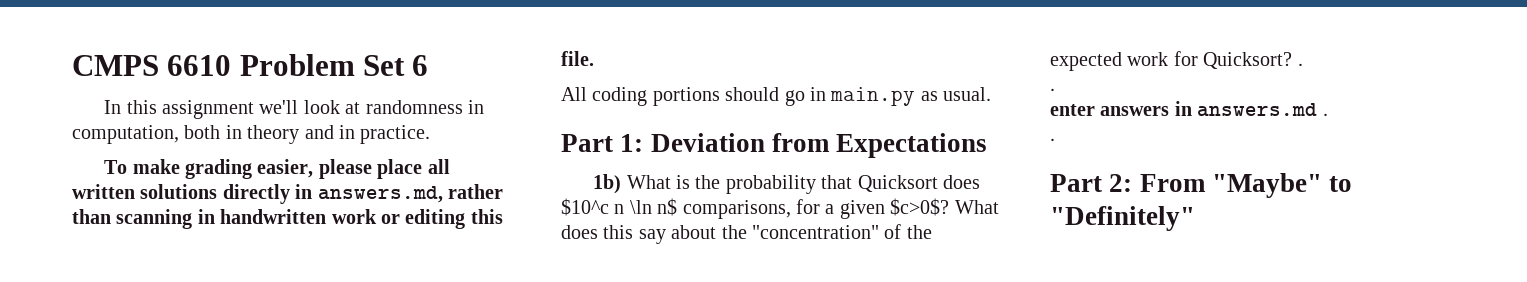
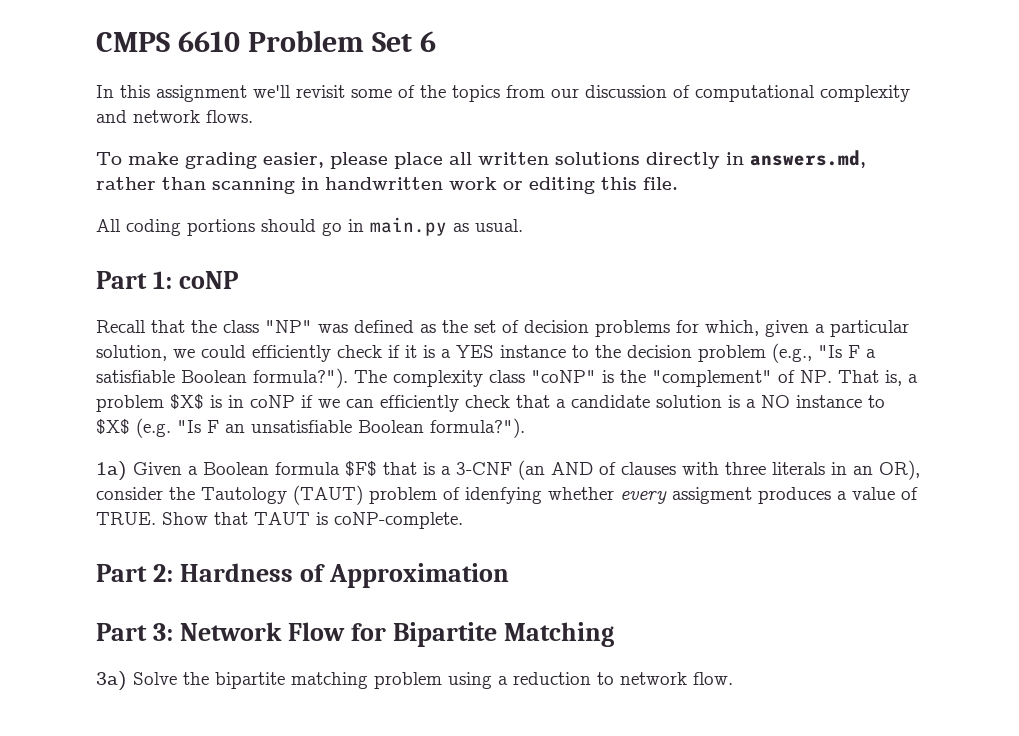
[303,100,484,114] [72,125,431,144] look at randomness in computation, both in theory and in practice. -> [296,85,910,102] [96,110,253,123] revisit some of the topics from our discussion of computational complexity and network flows.
[650,133,988,158] [593,174,980,194] [561,198,999,219] [561,224,932,244] [1050,51,1303,71] [1050,88,1055,91] [1050,101,1328,117] [1050,138,1055,141] [1050,173,1353,198] [1050,206,1195,231] Deviation from Expectations // 1b) What is the probability that Quicksort does $10^c n \ln n$ comparisons, for a given $c>0$? What does this say about the "concentration" of the expected work for Quicksort? . // . // enter answers in answers.md . // . // Part 2: From "Maybe" to "Definitely" -> [179,271,239,289] [96,320,909,337] [96,343,876,363] [96,368,918,388] [96,394,885,412] [96,418,525,438] [96,460,920,481] [96,485,918,505] [96,512,463,529] [96,563,510,588] [96,622,615,647] [96,671,733,691] coNP // Recall that the class "NP" was defined as the set of decision problems for which, given a particular solution, we could efficiently check if it is a YES instance to the decision problem (e.g., "Is F a satisfiable Boolean formula?"). The complexity class "coNP" is the "complement" of NP. That is, a problem $X$ is in coNP if we can efficiently check that a candidate solution is a NO instance to $X$ (e.g. "Is F an unsatisfiable Boolean formula?"). // 1a) Given a Boolean formula $F$ that is a 3-CNF (an AND of clauses with three literals in an OR), consider the Tautology (TAUT) problem of idenfying whether every assigment produces a value of TRUE. Show that TAUT is coNP-complete. // Part 2: Hardness of Approximation // Part 3: Network Flow for Bipartite Matching // 3a) Solve the bipartite matching problem using a reduction to network flow.

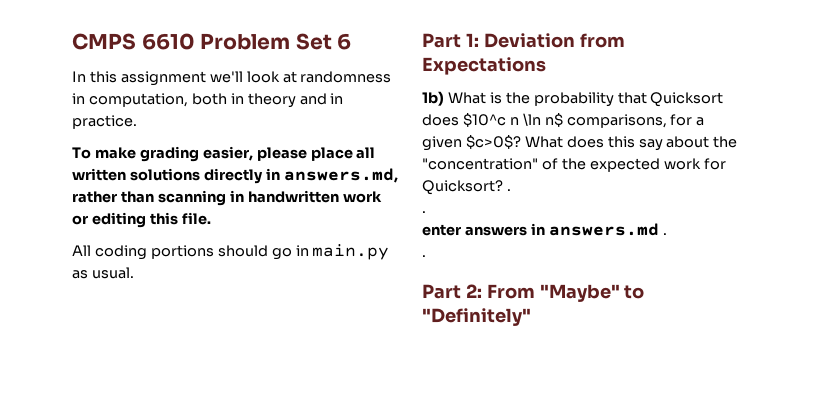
[296,85,910,102] [96,110,253,123] revisit some of the topics from our discussion of computational complexity and network flows. -> [246,71,392,83] [72,93,344,108] [72,115,137,129] look at randomness in computation, both in theory and in practice.
[179,271,239,289] [96,320,909,337] [96,343,876,363] [96,368,918,388] [96,394,885,412] [96,418,525,438] [96,460,920,481] [96,485,918,505] [96,512,463,529] [96,563,510,588] [96,622,615,647] [96,671,733,691] coNP // Recall that the class "NP" was defined as the set of decision problems for which, given a particular solution, we could efficiently check if it is a YES instance to the decision problem (e.g., "Is F a satisfiable Boolean formula?"). The complexity class "coNP" is the "complement" of NP. That is, a problem $X$ is in coNP if we can efficiently check that a candidate solution is a NO instance to $X$ (e.g. "Is F an unsatisfiable Boolean formula?"). // 1a) Given a Boolean formula $F$ that is a 3-CNF (an AND of clauses with three literals in an OR), consider the Tautology (TAUT) problem of idenfying whether every assigment produces a value of TRUE. Show that TAUT is coNP-complete. // Part 2: Hardness of Approximation // Part 3: Network Flow for Bipartite Matching // 3a) Solve the bipartite matching problem using a reduction to network flow. -> [483,33,625,48] [422,57,546,75] [422,91,724,107] [422,113,705,128] [422,135,738,151] [422,158,726,172] [422,180,511,195] [422,211,426,213] [422,223,667,236] [422,255,426,257] [422,284,645,302] [422,308,531,326] Deviation from Expectations // 1b) What is the probability that Quicksort does $10^c n \ln n$ comparisons, for a given $c>0$? What does this say about the "concentration" of the expected work for Quicksort? . // . // enter answers in answers.md . // . // Part 2: From "Maybe" to "Definitely"

